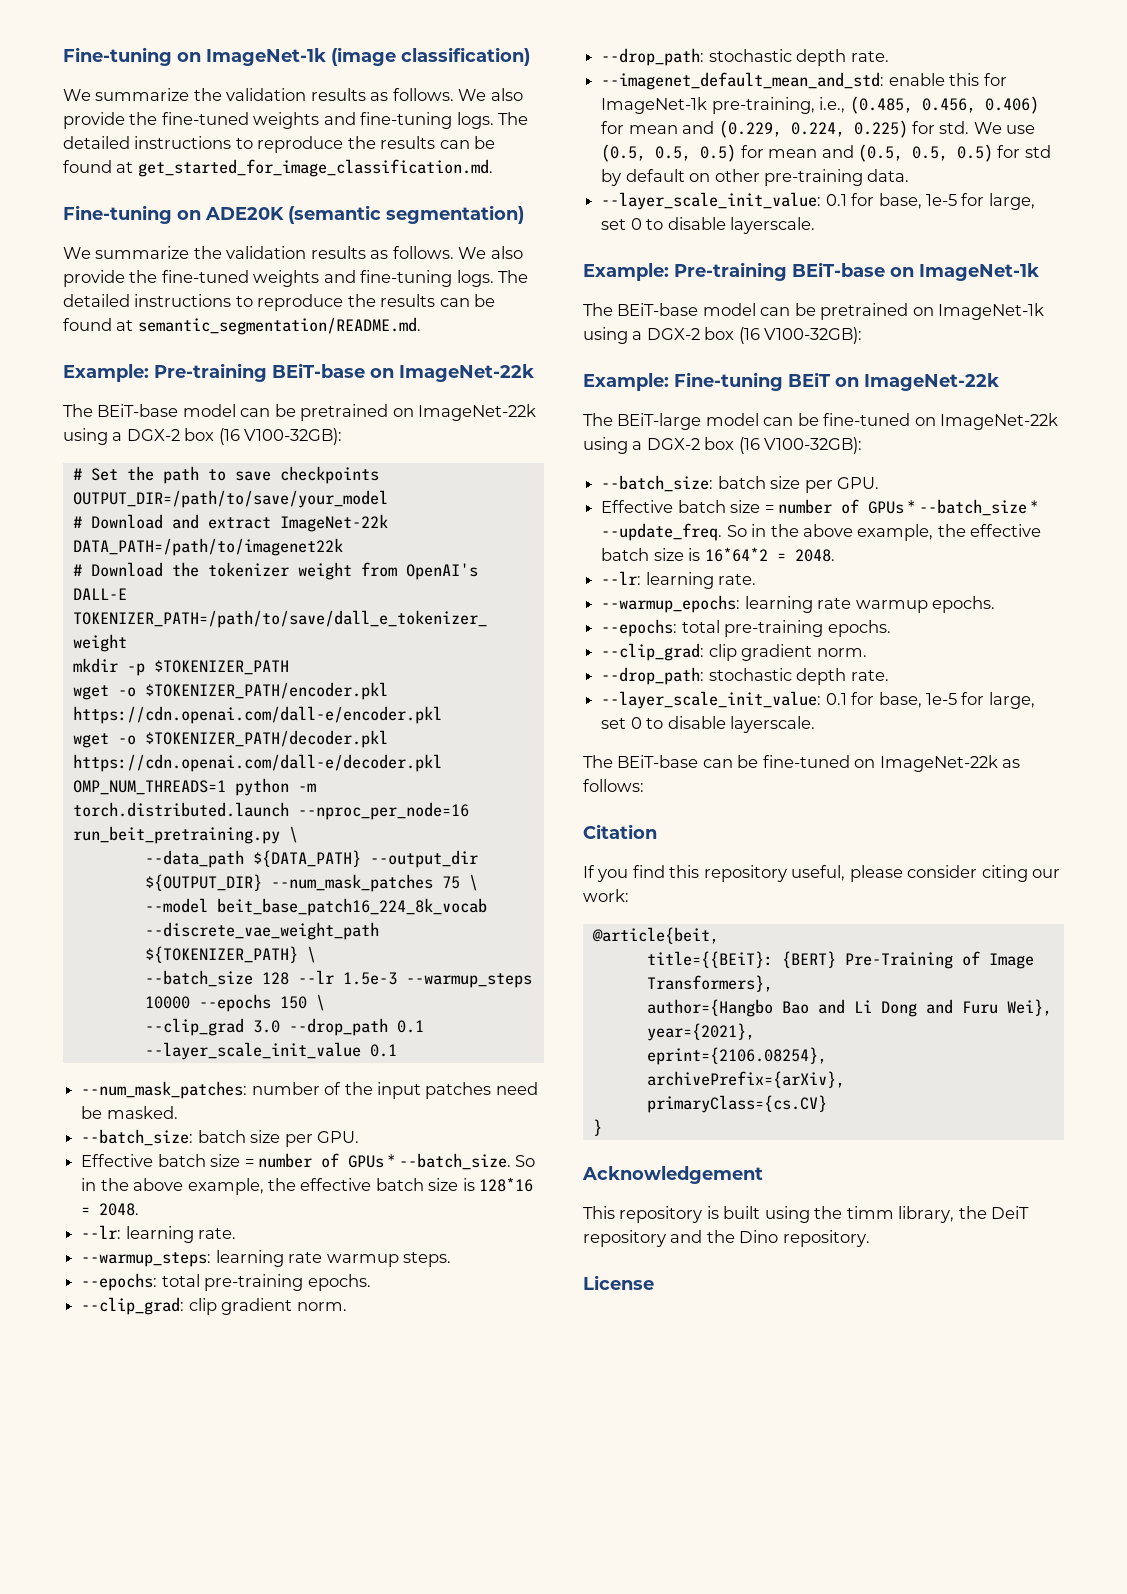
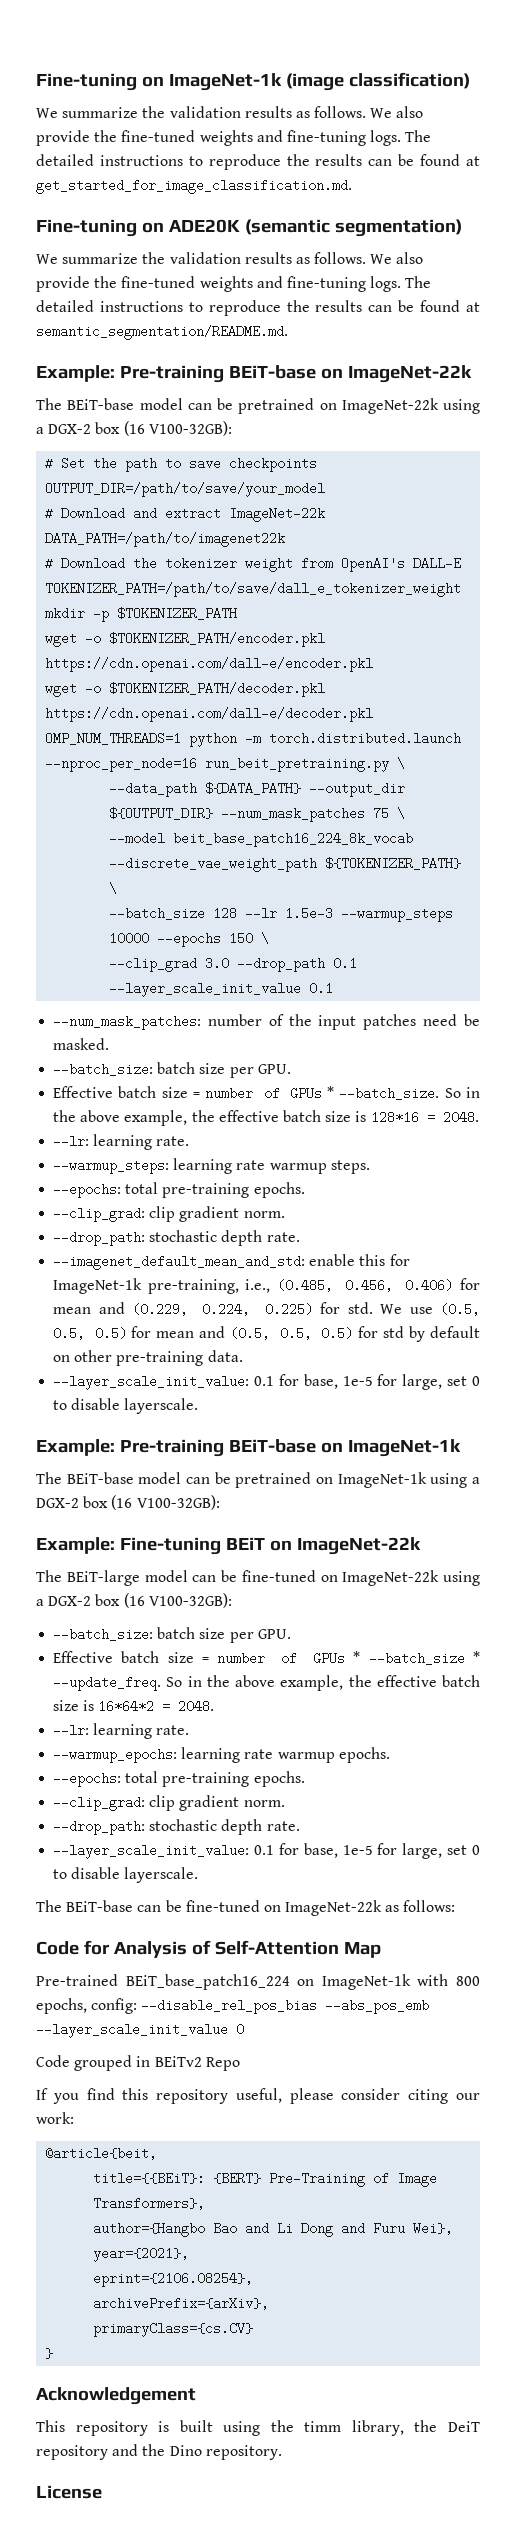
[583,824,657,839] Citation -> [36,1940,381,1958] [36,1974,481,1990] [36,1998,430,2014] [36,2023,244,2038] [36,2055,240,2071] Code for Analysis of Self-Attention Map // Pre-trained BEiT_base_patch16_224 on ImageNet-1k with 800 epochs, config: --disable_rel_pos_bias --abs_pos_emb --layer_scale_init_value 0 // Code grouped in BEiTv2 Repo

